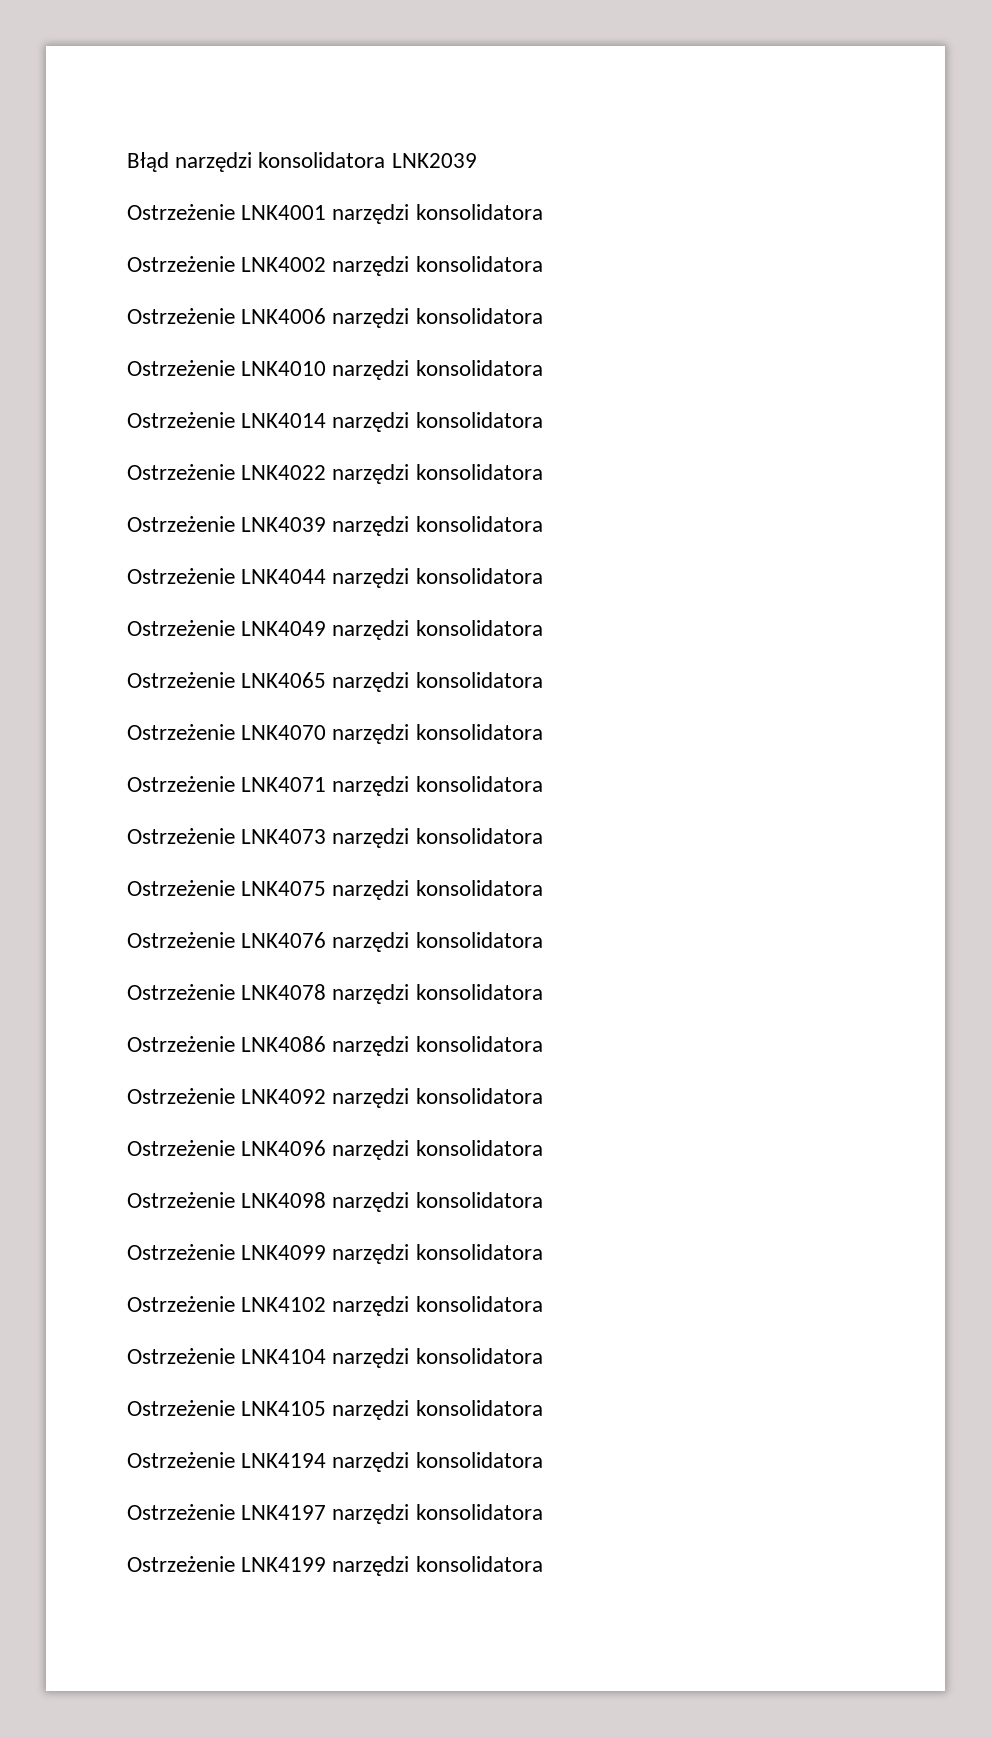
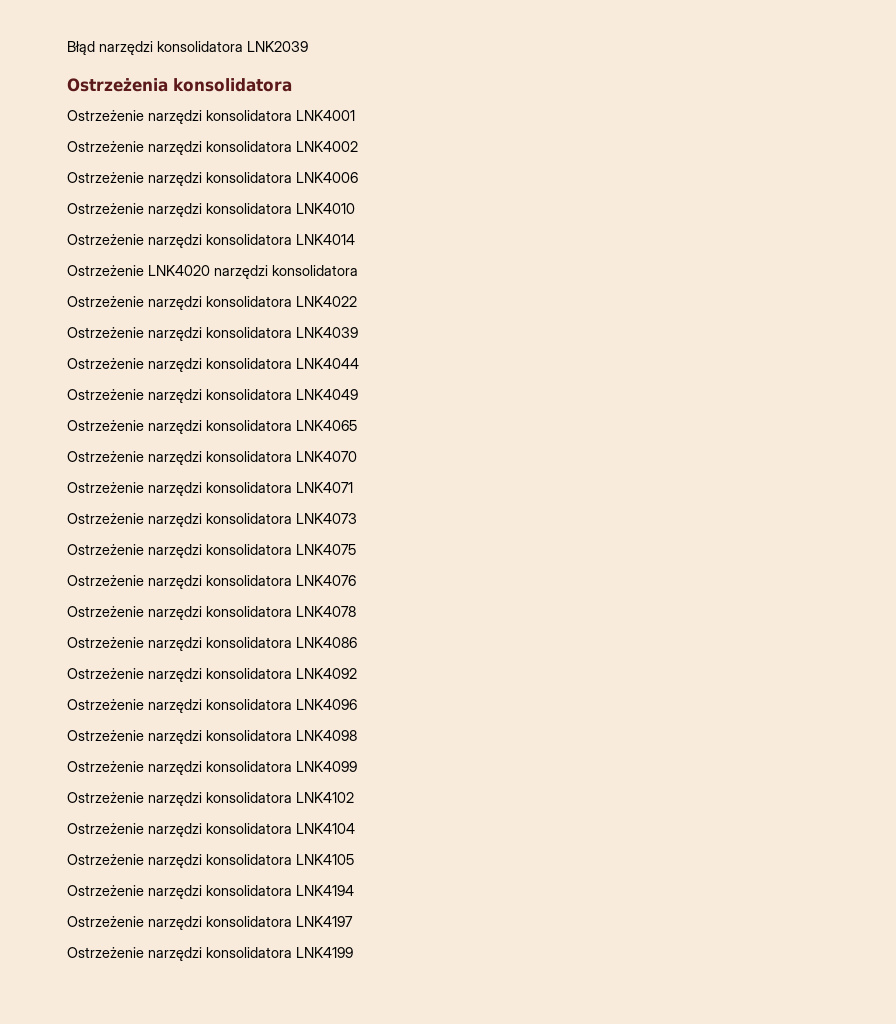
[127,204,235,220] // Ostrzeżenie -> [67,78,292,92] [67,110,292,124] // Ostrzeżenia konsolidatora // Ostrzeżenie narzędzi konsolidatora
[332,204,543,224] [127,256,543,276] [127,308,543,328] [127,360,543,380] [127,412,543,432] [127,464,543,484] [127,516,543,536] [127,568,543,588] [127,620,543,640] [127,672,543,692] [127,724,543,744] [127,776,543,796] [127,828,543,848] [127,880,543,900] [127,932,543,952] [127,984,543,1004] [127,1036,543,1056] [127,1088,543,1108] [127,1140,543,1160] [127,1192,543,1212] [127,1244,543,1264] [127,1296,543,1316] [127,1348,543,1368] [127,1400,543,1420] [127,1452,543,1472] [127,1504,543,1524] [127,1556,543,1576] narzędzi konsolidatora // Ostrzeżenie LNK4002 narzędzi konsolidatora // Ostrzeżenie LNK4006 narzędzi konsolidatora // Ostrzeżenie LNK4010 narzędzi konsolidatora // Ostrzeżenie LNK4014 narzędzi konsolidatora // Ostrzeżenie LNK4022 narzędzi konsolidatora // Ostrzeżenie LNK4039 narzędzi konsolidatora // Ostrzeżenie LNK4044 narzędzi konsolidatora // Ostrzeżenie LNK4049 narzędzi konsolidatora // Ostrzeżenie LNK4065 narzędzi konsolidatora // Ostrzeżenie LNK4070 narzędzi konsolidatora // Ostrzeżenie LNK4071 narzędzi konsolidatora // Ostrzeżenie LNK4073 narzędzi konsolidatora // Ostrzeżenie LNK4075 narzędzi konsolidatora // Ostrzeżenie LNK4076 narzędzi konsolidatora // Ostrzeżenie LNK4078 narzędzi konsolidatora // Ostrzeżenie LNK4086 narzędzi konsolidatora // Ostrzeżenie LNK4092 narzędzi konsolidatora // Ostrzeżenie LNK4096 narzędzi konsolidatora // Ostrzeżenie LNK4098 narzędzi konsolidatora // Ostrzeżenie LNK4099 narzędzi konsolidatora // Ostrzeżenie LNK4102 narzędzi konsolidatora // Ostrzeżenie LNK4104 narzędzi konsolidatora // Ostrzeżenie LNK4105 narzędzi konsolidatora // Ostrzeżenie LNK4194 narzędzi konsolidatora // Ostrzeżenie LNK4197 narzędzi konsolidatora // Ostrzeżenie LNK4199 narzędzi konsolidatora -> [67,141,358,155] [67,172,358,186] [67,203,355,217] [67,234,355,248] [67,265,358,279] [67,296,357,310] [67,327,358,341] [67,358,359,372] [67,389,358,403] [67,420,357,434] [67,451,357,465] [67,482,353,496] [67,513,357,527] [67,544,356,558] [67,575,356,589] [67,606,356,620] [67,637,357,651] [67,668,357,682] [67,699,357,713] [67,730,357,744] [67,761,357,775] [67,792,354,806] [67,823,355,837] [67,854,354,868] [67,885,354,899] [67,916,353,930] [67,947,353,961] // Ostrzeżenie narzędzi konsolidatora LNK4002 // Ostrzeżenie narzędzi konsolidatora LNK4006 // Ostrzeżenie narzędzi konsolidatora LNK4010 // Ostrzeżenie narzędzi konsolidatora LNK4014 // Ostrzeżenie LNK4020 narzędzi konsolidatora // Ostrzeżenie narzędzi konsolidatora LNK4022 // Ostrzeżenie narzędzi konsolidatora LNK4039 // Ostrzeżenie narzędzi konsolidatora LNK4044 // Ostrzeżenie narzędzi konsolidatora LNK4049 // Ostrzeżenie narzędzi konsolidatora LNK4065 // Ostrzeżenie narzędzi konsolidatora LNK4070 // Ostrzeżenie narzędzi konsolidatora LNK4071 // Ostrzeżenie narzędzi konsolidatora LNK4073 // Ostrzeżenie narzędzi konsolidatora LNK4075 // Ostrzeżenie narzędzi konsolidatora LNK4076 // Ostrzeżenie narzędzi konsolidatora LNK4078 // Ostrzeżenie narzędzi konsolidatora LNK4086 // Ostrzeżenie narzędzi konsolidatora LNK4092 // Ostrzeżenie narzędzi konsolidatora LNK4096 // Ostrzeżenie narzędzi konsolidatora LNK4098 // Ostrzeżenie narzędzi konsolidatora LNK4099 // Ostrzeżenie narzędzi konsolidatora LNK4102 // Ostrzeżenie narzędzi konsolidatora LNK4104 // Ostrzeżenie narzędzi konsolidatora LNK4105 // Ostrzeżenie narzędzi konsolidatora LNK4194 // Ostrzeżenie narzędzi konsolidatora LNK4197 // Ostrzeżenie narzędzi konsolidatora LNK4199

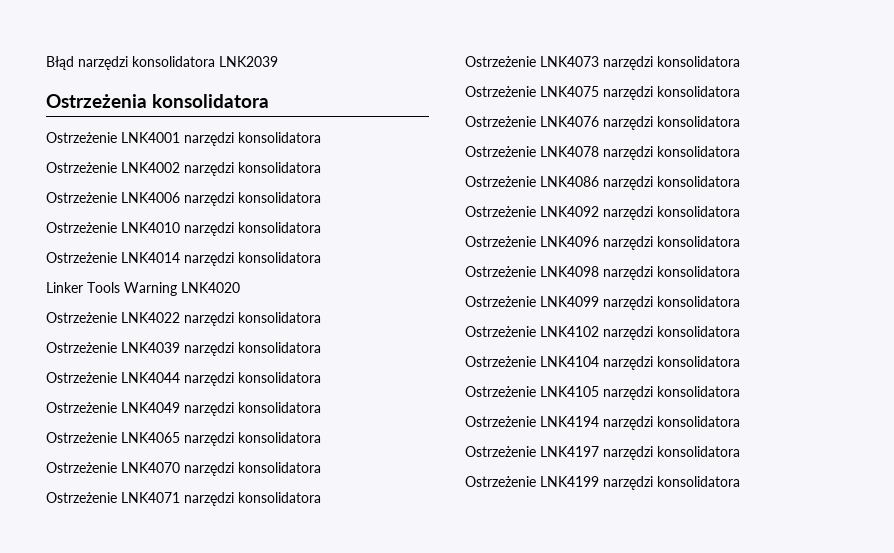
[148,110,292,124] narzędzi konsolidatora -> (117, 137) none
[67,141,358,155] [67,172,358,186] [67,203,355,217] [67,234,355,248] [67,265,358,279] [67,296,357,310] [67,327,358,341] [67,358,359,372] [67,389,358,403] [67,420,357,434] [67,451,357,465] [67,482,353,496] [67,513,357,527] [67,544,356,558] [67,575,356,589] [67,606,356,620] [67,637,357,651] [67,668,357,682] [67,699,357,713] [67,730,357,744] [67,761,357,775] [67,792,354,806] [67,823,355,837] [67,854,354,868] [67,885,354,899] [67,916,353,930] [67,947,353,961] // Ostrzeżenie narzędzi konsolidatora LNK4002 // Ostrzeżenie narzędzi konsolidatora LNK4006 // Ostrzeżenie narzędzi konsolidatora LNK4010 // Ostrzeżenie narzędzi konsolidatora LNK4014 // Ostrzeżenie LNK4020 narzędzi konsolidatora // Ostrzeżenie narzędzi konsolidatora LNK4022 // Ostrzeżenie narzędzi konsolidatora LNK4039 // Ostrzeżenie narzędzi konsolidatora LNK4044 // Ostrzeżenie narzędzi konsolidatora LNK4049 // Ostrzeżenie narzędzi konsolidatora LNK4065 // Ostrzeżenie narzędzi konsolidatora LNK4070 // Ostrzeżenie narzędzi konsolidatora LNK4071 // Ostrzeżenie narzędzi konsolidatora LNK4073 // Ostrzeżenie narzędzi konsolidatora LNK4075 // Ostrzeżenie narzędzi konsolidatora LNK4076 // Ostrzeżenie narzędzi konsolidatora LNK4078 // Ostrzeżenie narzędzi konsolidatora LNK4086 // Ostrzeżenie narzędzi konsolidatora LNK4092 // Ostrzeżenie narzędzi konsolidatora LNK4096 // Ostrzeżenie narzędzi konsolidatora LNK4098 // Ostrzeżenie narzędzi konsolidatora LNK4099 // Ostrzeżenie narzędzi konsolidatora LNK4102 // Ostrzeżenie narzędzi konsolidatora LNK4104 // Ostrzeżenie narzędzi konsolidatora LNK4105 // Ostrzeżenie narzędzi konsolidatora LNK4194 // Ostrzeżenie narzędzi konsolidatora LNK4197 // Ostrzeżenie narzędzi konsolidatora LNK4199 -> [184,132,321,146] [46,162,321,176] [46,192,321,206] [46,222,321,236] [46,252,321,266] [46,282,240,296] [46,312,321,326] [46,342,321,356] [46,372,321,386] [46,402,321,416] [46,432,321,446] [46,462,321,476] [46,492,321,506] [465,56,740,70] [465,86,740,100] [465,116,740,130] [465,146,740,160] [465,176,740,190] [465,206,740,220] [465,236,740,250] [465,266,740,280] [465,296,740,310] [465,326,740,340] [465,356,740,370] [465,386,740,400] [465,416,740,430] [465,446,740,460] [465,476,740,490] narzędzi konsolidatora // Ostrzeżenie LNK4002 narzędzi konsolidatora // Ostrzeżenie LNK4006 narzędzi konsolidatora // Ostrzeżenie LNK4010 narzędzi konsolidatora // Ostrzeżenie LNK4014 narzędzi konsolidatora // Linker Tools Warning LNK4020 // Ostrzeżenie LNK4022 narzędzi konsolidatora // Ostrzeżenie LNK4039 narzędzi konsolidatora // Ostrzeżenie LNK4044 narzędzi konsolidatora // Ostrzeżenie LNK4049 narzędzi konsolidatora // Ostrzeżenie LNK4065 narzędzi konsolidatora // Ostrzeżenie LNK4070 narzędzi konsolidatora // Ostrzeżenie LNK4071 narzędzi konsolidatora // Ostrzeżenie LNK4073 narzędzi konsolidatora // Ostrzeżenie LNK4075 narzędzi konsolidatora // Ostrzeżenie LNK4076 narzędzi konsolidatora // Ostrzeżenie LNK4078 narzędzi konsolidatora // Ostrzeżenie LNK4086 narzędzi konsolidatora // Ostrzeżenie LNK4092 narzędzi konsolidatora // Ostrzeżenie LNK4096 narzędzi konsolidatora // Ostrzeżenie LNK4098 narzędzi konsolidatora // Ostrzeżenie LNK4099 narzędzi konsolidatora // Ostrzeżenie LNK4102 narzędzi konsolidatora // Ostrzeżenie LNK4104 narzędzi konsolidatora // Ostrzeżenie LNK4105 narzędzi konsolidatora // Ostrzeżenie LNK4194 narzędzi konsolidatora // Ostrzeżenie LNK4197 narzędzi konsolidatora // Ostrzeżenie LNK4199 narzędzi konsolidatora

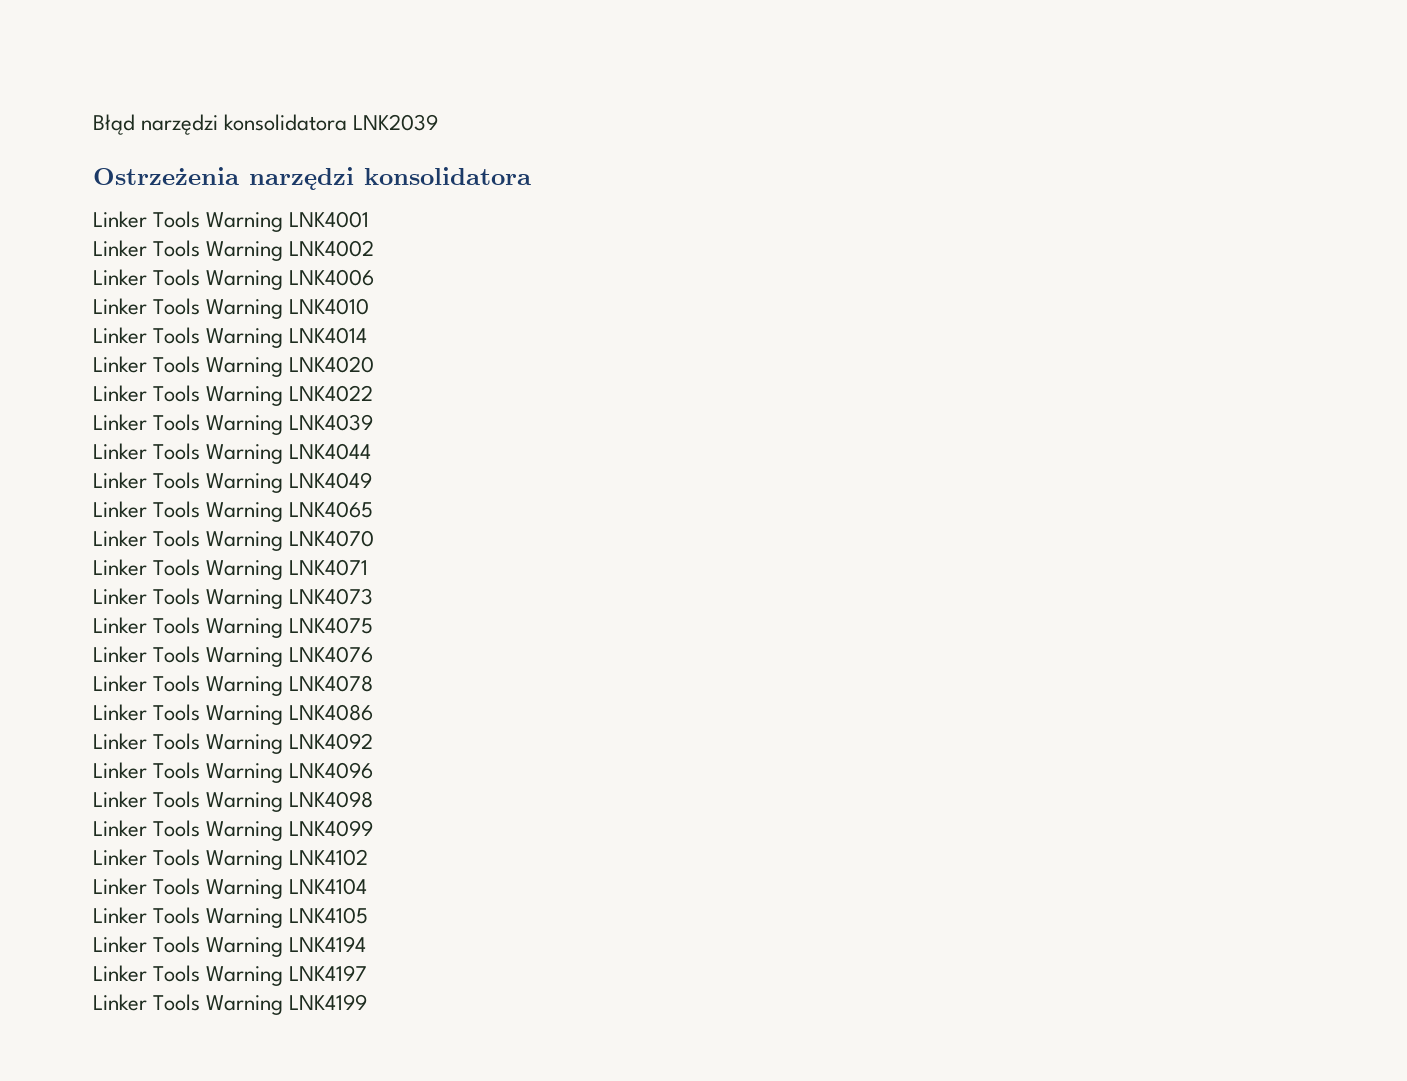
[152,94,270,108] [46,132,321,146] [46,162,321,176] [46,192,321,206] [46,222,321,236] [46,252,321,266] [46,282,240,296] [46,312,321,326] [46,342,321,356] [46,372,321,386] [46,402,321,416] [46,432,321,446] [46,462,321,476] [46,492,321,506] [465,56,740,70] [465,86,740,100] [465,116,740,130] [465,146,740,160] [465,176,740,190] [465,206,740,220] [465,236,740,250] [465,266,740,280] [465,296,740,310] [465,326,740,340] [465,356,740,370] [465,386,740,400] [465,416,740,430] [465,446,740,460] [465,476,740,490] konsolidatora // Ostrzeżenie LNK4001 narzędzi konsolidatora // Ostrzeżenie LNK4002 narzędzi konsolidatora // Ostrzeżenie LNK4006 narzędzi konsolidatora // Ostrzeżenie LNK4010 narzędzi konsolidatora // Ostrzeżenie LNK4014 narzędzi konsolidatora // Linker Tools Warning LNK4020 // Ostrzeżenie LNK4022 narzędzi konsolidatora // Ostrzeżenie LNK4039 narzędzi konsolidatora // Ostrzeżenie LNK4044 narzędzi konsolidatora // Ostrzeżenie LNK4049 narzędzi konsolidatora // Ostrzeżenie LNK4065 narzędzi konsolidatora // Ostrzeżenie LNK4070 narzędzi konsolidatora // Ostrzeżenie LNK4071 narzędzi konsolidatora // Ostrzeżenie LNK4073 narzędzi konsolidatora // Ostrzeżenie LNK4075 narzędzi konsolidatora // Ostrzeżenie LNK4076 narzędzi konsolidatora // Ostrzeżenie LNK4078 narzędzi konsolidatora // Ostrzeżenie LNK4086 narzędzi konsolidatora // Ostrzeżenie LNK4092 narzędzi konsolidatora // Ostrzeżenie LNK4096 narzędzi konsolidatora // Ostrzeżenie LNK4098 narzędzi konsolidatora // Ostrzeżenie LNK4099 narzędzi konsolidatora // Ostrzeżenie LNK4102 narzędzi konsolidatora // Ostrzeżenie LNK4104 narzędzi konsolidatora // Ostrzeżenie LNK4105 narzędzi konsolidatora // Ostrzeżenie LNK4194 narzędzi konsolidatora // Ostrzeżenie LNK4197 narzędzi konsolidatora // Ostrzeżenie LNK4199 narzędzi konsolidatora -> [249,167,531,190] [93,211,370,232] [93,240,375,261] [93,269,375,290] [93,298,370,319] [93,327,368,348] [93,356,375,377] [93,385,374,406] [93,414,374,435] [93,443,372,464] [93,472,373,493] [93,501,374,522] [93,530,375,551] [93,559,369,580] [93,588,374,609] [93,617,374,638] [93,646,374,667] [93,675,374,696] [93,704,374,725] [93,733,374,754] [93,762,374,783] [93,791,374,812] [93,820,374,841] [93,849,369,870] [93,878,368,899] [93,907,369,928] [93,936,367,957] [93,965,368,986] [93,994,368,1015] narzędzi konsolidatora // Linker Tools Warning LNK4001 // Linker Tools Warning LNK4002 // Linker Tools Warning LNK4006 // Linker Tools Warning LNK4010 // Linker Tools Warning LNK4014 // Linker Tools Warning LNK4020 // Linker Tools Warning LNK4022 // Linker Tools Warning LNK4039 // Linker Tools Warning LNK4044 // Linker Tools Warning LNK4049 // Linker Tools Warning LNK4065 // Linker Tools Warning LNK4070 // Linker Tools Warning LNK4071 // Linker Tools Warning LNK4073 // Linker Tools Warning LNK4075 // Linker Tools Warning LNK4076 // Linker Tools Warning LNK4078 // Linker Tools Warning LNK4086 // Linker Tools Warning LNK4092 // Linker Tools Warning LNK4096 // Linker Tools Warning LNK4098 // Linker Tools Warning LNK4099 // Linker Tools Warning LNK4102 // Linker Tools Warning LNK4104 // Linker Tools Warning LNK4105 // Linker Tools Warning LNK4194 // Linker Tools Warning LNK4197 // Linker Tools Warning LNK4199

